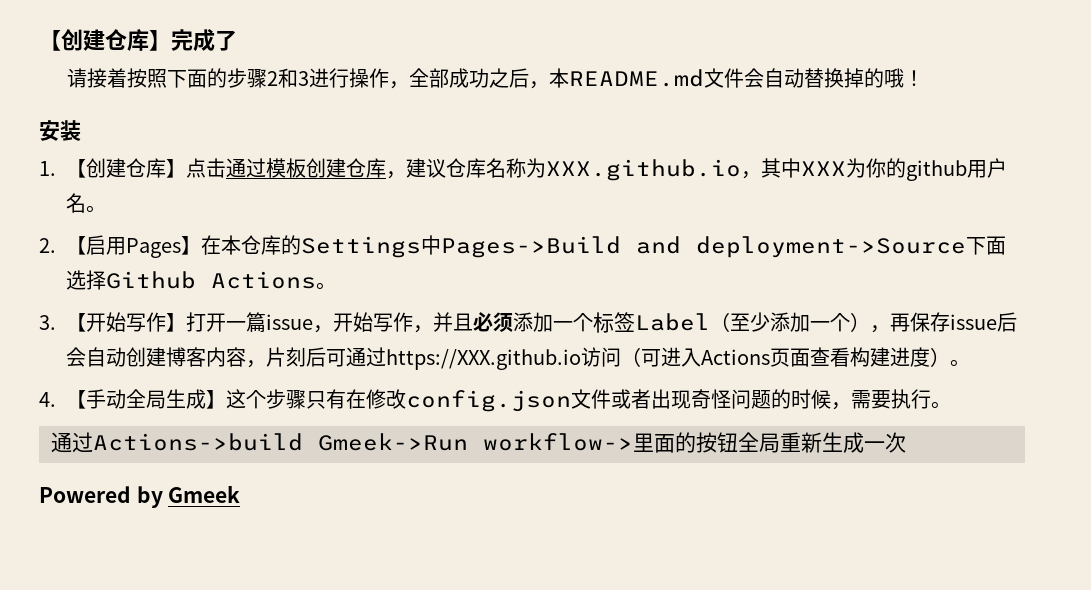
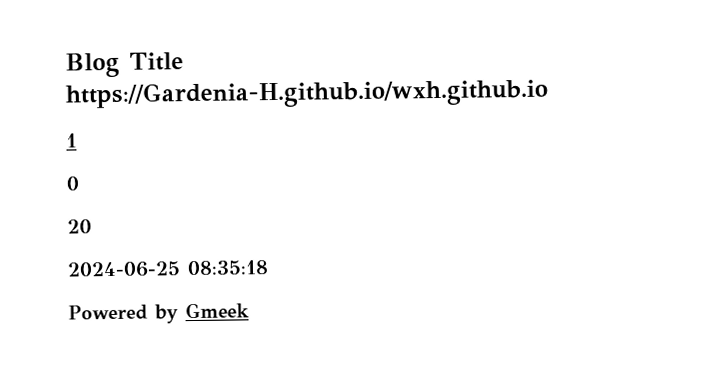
[39,29,237,52] [66,68,924,89] [39,120,81,141] [39,158,1007,181] [66,193,106,213] [39,235,1006,258] [66,270,336,290] [39,312,1017,333] [66,347,970,370] [39,389,951,412] [51,432,906,453] 【创建仓库】完成了 // 请接着按照下面的步骤2和3进行操作，全部成功之后，本README.md文件会自动替换掉的哦！ // 安装 // 1.【创建仓库】点击通过模板创建仓库，建议仓库名称为XXX.github.io，其中XXX为你的github用户名。 // 2.【启用Pages】在本仓库的Settings中Pages->Build and deployment->Source下面选择Github Actions。 // 3.【开始写作】打开一篇issue，开始写作，并且必须添加一个标签Label（至少添加一个），再保存issue后会自动创建博客内容，片刻后可通过https://XXX.github.io访问（可进入Actions页面查看构建进度）。 // 4.【手动全局生成】这个步骤只有在修改config.json文件或者出现奇怪问题的时候，需要执行。 // 通过Actions->build Gmeek->Run workflow->里面的按钮全局重新生成一次 -> [65,52,184,78] [65,78,548,110] [66,133,77,148] [66,176,79,191] [67,219,92,234] [67,260,269,278] Blog Title https://Gardenia-H.github.io/wxh.github.io // 1 // 0 // 20 // 2024-06-25 08:35:18

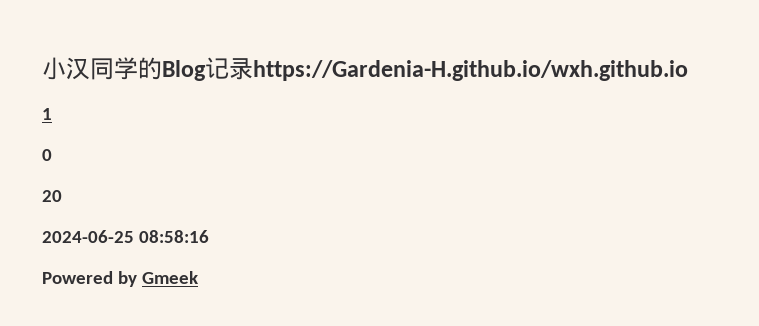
[65,52,184,78] Blog Title -> [42,57,253,81] 小汉同学的Blog记录
[187,260,269,276] 08:35:18 -> [138,230,209,243] 08:58:16

